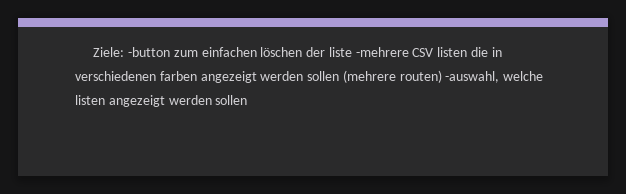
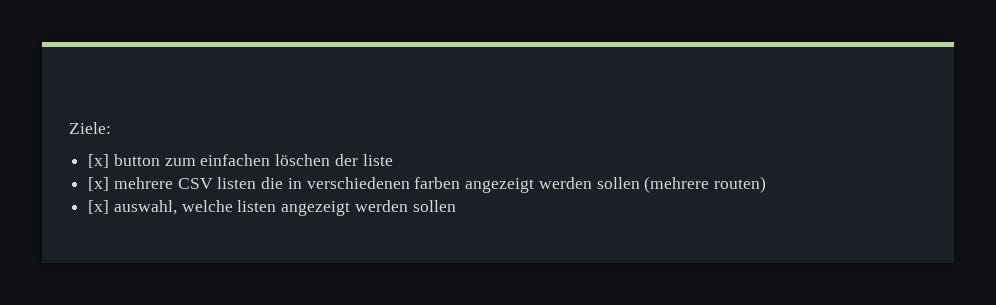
[128,47,171,57] -button -> [88,154,160,168] // [x] button
[355,47,409,57] -mehrere -> [88,177,173,191] // [x] mehrere
[445,71,500,83] -auswahl, -> [88,200,177,215] // [x] auswahl,

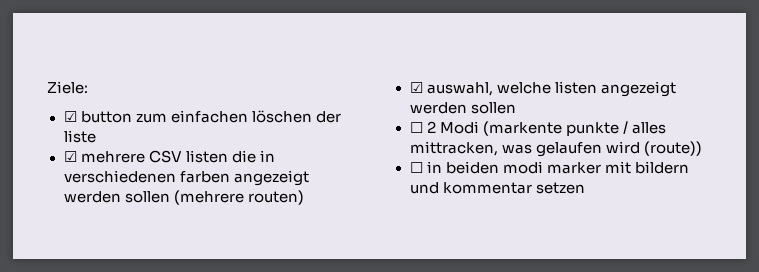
[88,154,110,168] [x] -> [63,111,77,122] ☑
[88,177,110,191] [x] -> [63,151,77,162] ☑
[88,200,110,214] [x] -> [409,82,423,93] ☑
(456, 206) none -> [409,121,666,136] [409,141,702,157] [409,161,689,174] [409,182,585,194] // ☐ 2 Modi (markente punkte / alles mittracken, was gelaufen wird (route)) // ☐ in beiden modi marker mit bildern und kommentar setzen

